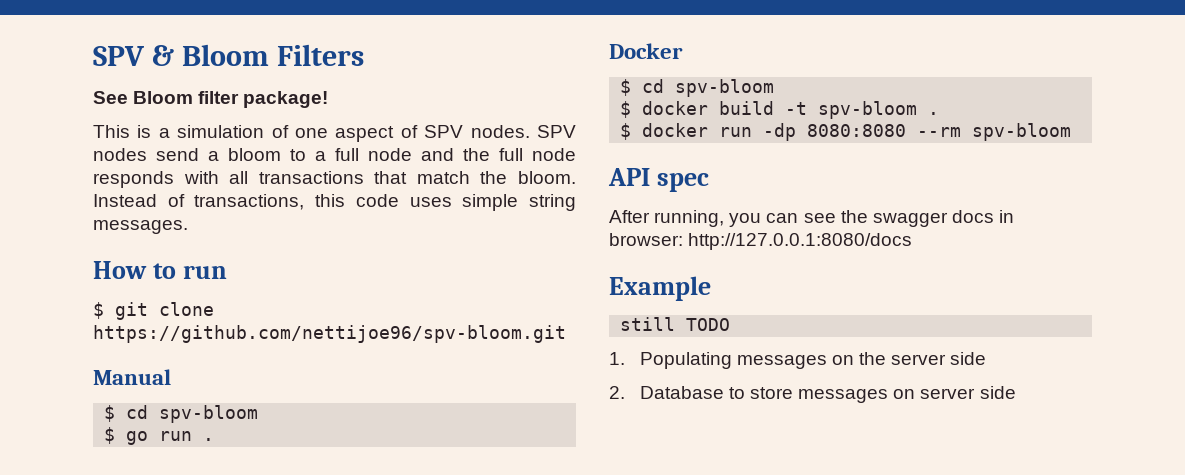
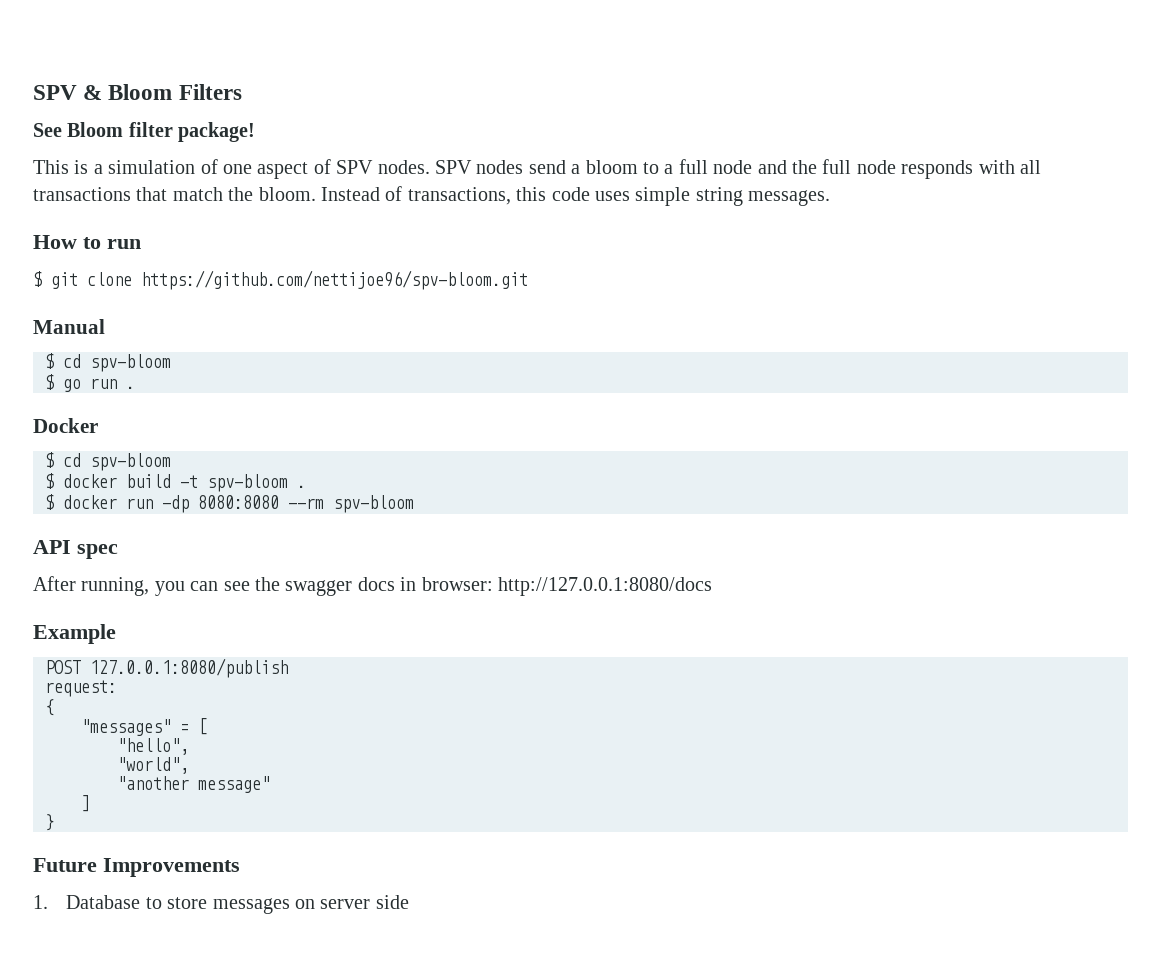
[620,317,731,331] [609,352,987,369] [609,386,625,399] still TODO // 1. Populating messages on the server side // 2. -> [45,658,288,678] [45,680,117,697] [45,699,54,716] [81,718,207,736] [117,738,189,755] [117,757,189,774] [117,776,270,793] [81,795,90,812] [45,814,54,831] [33,858,240,877] [33,895,48,909] POST 127.0.0.1:8080/publish // request: // { // "messages" = [ // "hello", // "world", // "another message" // ] // } // Future Improvements // 1.

